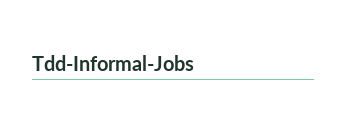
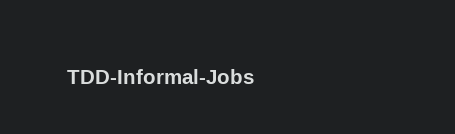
[32,55,194,71] Tdd-Informal-Jobs -> [67,69,254,84] TDD-Informal-Jobs

